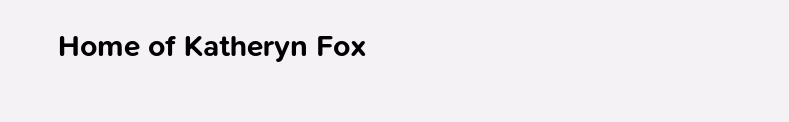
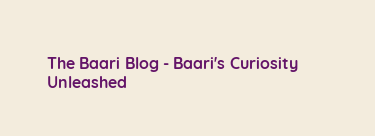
[58,35,368,62] Home of Katheryn Fox -> [47,57,298,72] [47,76,127,88] The Baari Blog - Baari's Curiosity Unleashed

